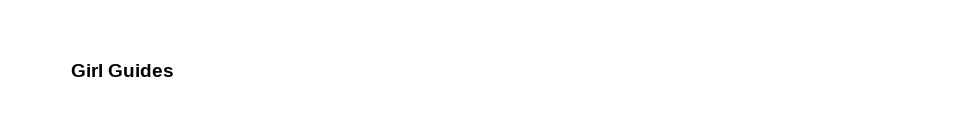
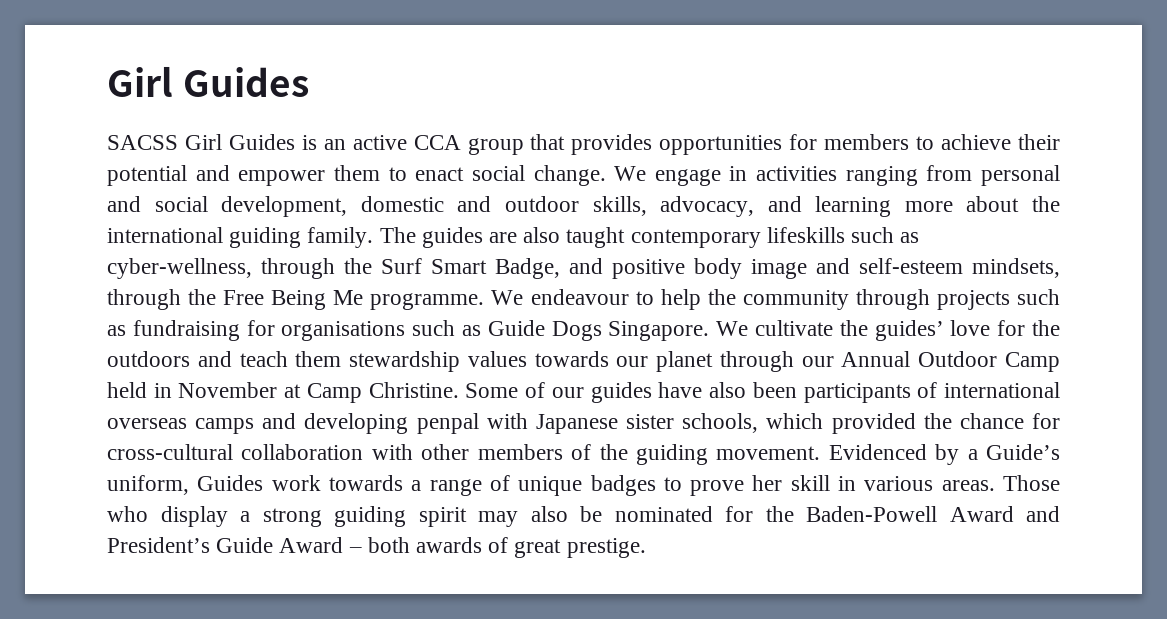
[71,64,175,77] Girl Guides -> [107,66,309,97] [107,134,1060,155] [107,165,1060,186] [107,196,1061,217] [107,227,920,248] [107,258,1060,279] [107,289,1060,310] [107,320,1060,341] [107,351,1060,372] [107,382,1060,403] [107,413,1060,434] [107,444,1060,465] [107,475,1060,496] [107,506,1060,527] [107,537,646,558] Girl Guides // SACSS Girl Guides is an active CCA group that provides opportunities for members to achieve their potential and empower them to enact social change. We engage in activities ranging from personal and social development, domestic and outdoor skills, advocacy, and learning more about the international guiding family. The guides are also taught contemporary lifeskills such as cyber-wellness, through the Surf Smart Badge, and positive body image and self-esteem mindsets, through the Free Being Me programme. We endeavour to help the community through projects such as fundraising for organisations such as Guide Dogs Singapore. We cultivate the guides’ love for the outdoors and teach them stewardship values towards our planet through our Annual Outdoor Camp held in November at Camp Christine. Some of our guides have also been participants of international overseas camps and developing penpal with Japanese sister schools, which provided the chance for cross-cultural collaboration with other members of the guiding movement. Evidenced by a Guide’s uniform, Guides work towards a range of unique badges to prove her skill in various areas. Those who display a strong guiding spirit may also be nominated for the Baden-Powell Award and President’s Guide Award – both awards of great prestige.

